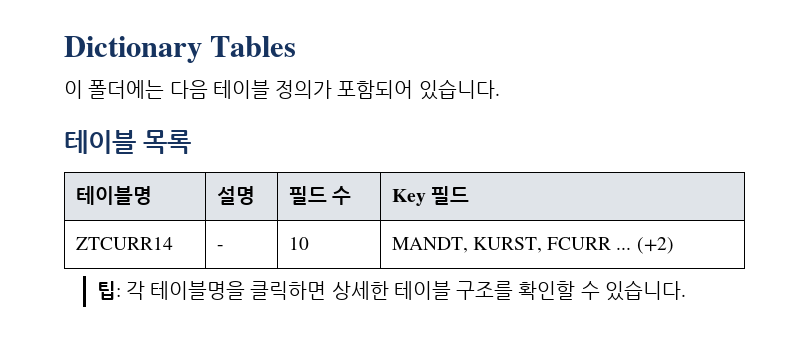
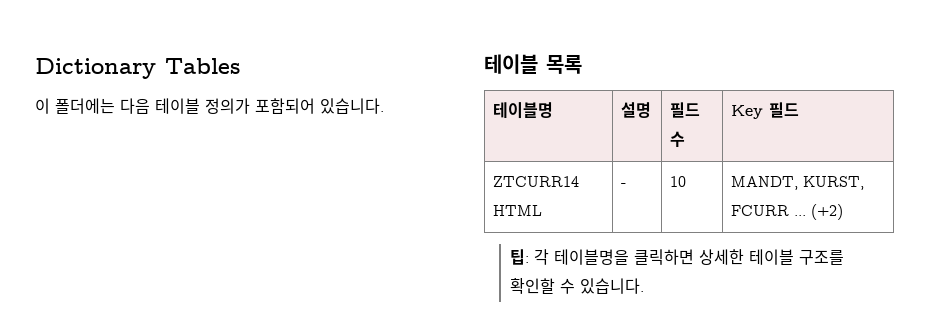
(173, 243) none -> [493,205,543,216] HTML

